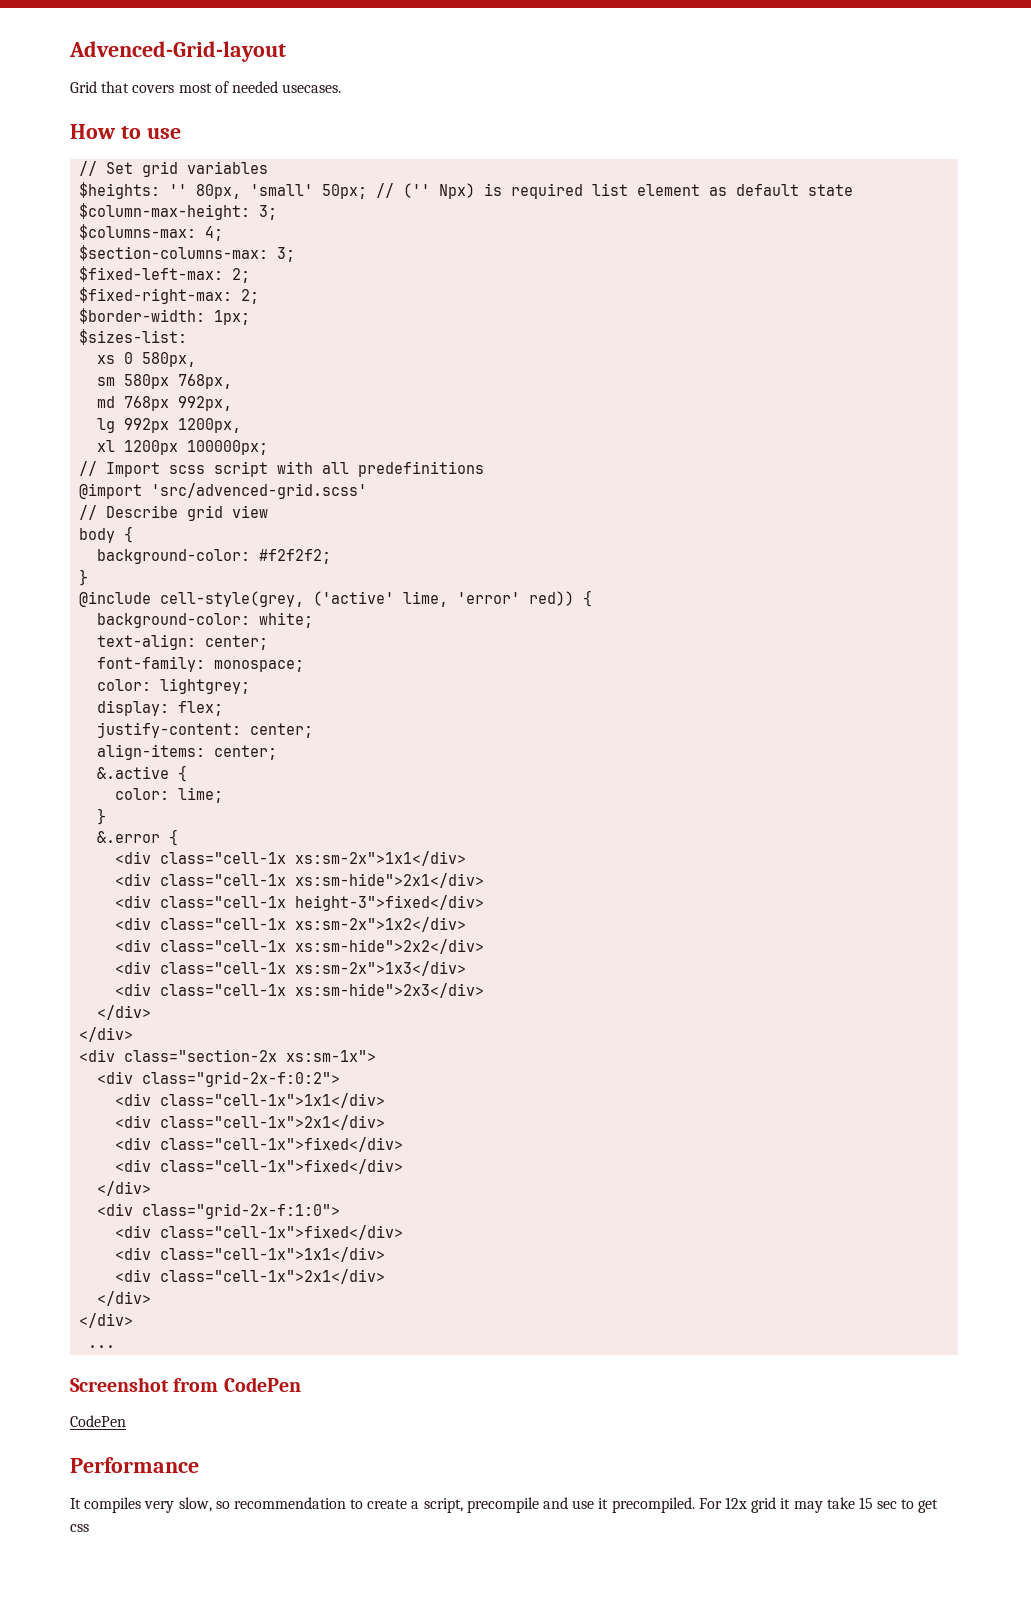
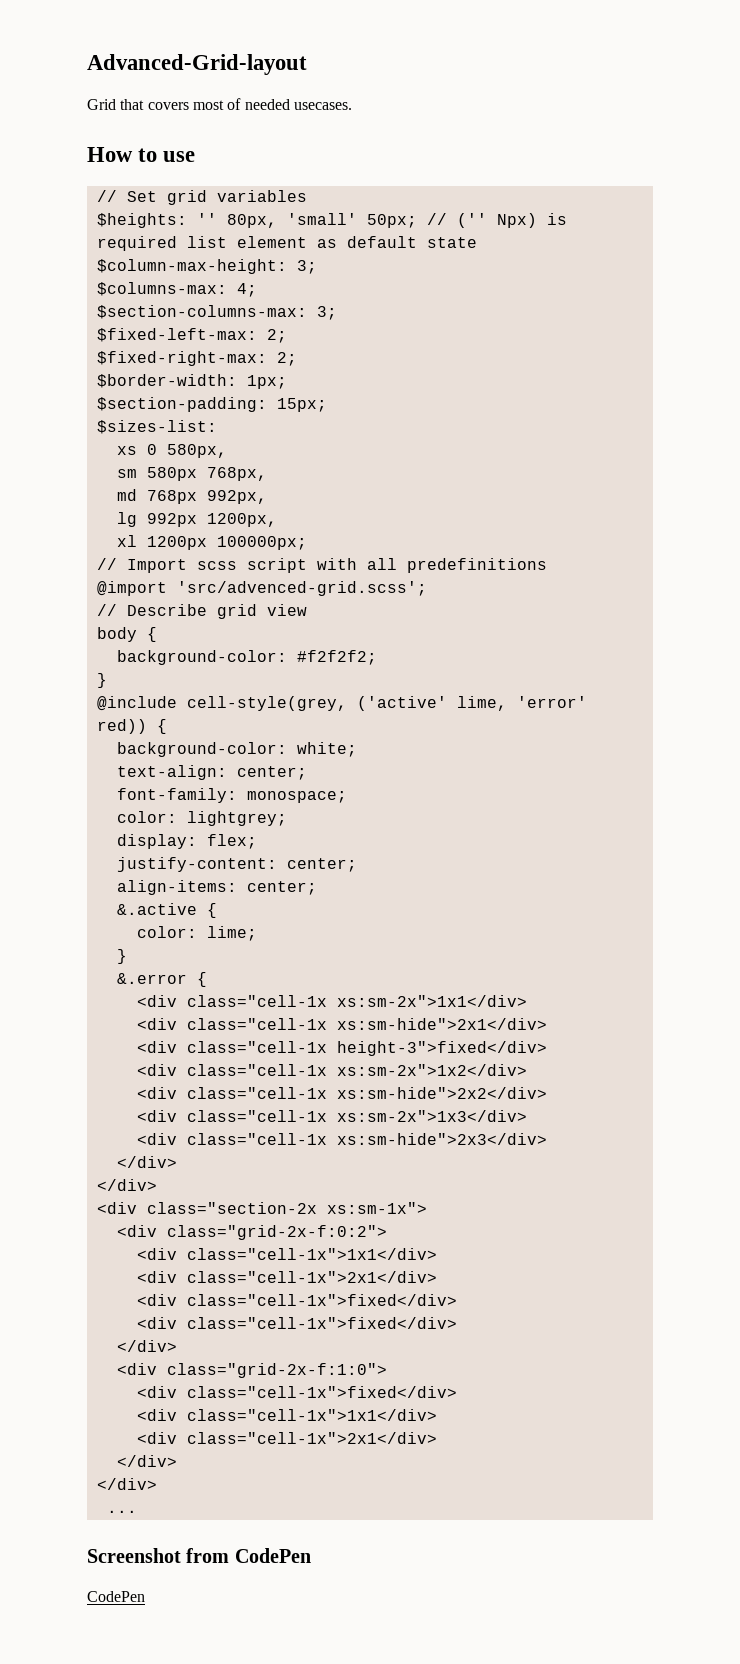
[69,41,286,62] Advenced-Grid-layout -> [87,54,307,75] Advanced-Grid-layout
(251, 317) none -> [96,397,327,412] // $section-padding: 15px;
[151,483,368,499] 'src/advenced-grid.scss' -> [176,581,427,596] 'src/advenced-grid.scss';
[70,1457,199,1473] [70,1497,939,1513] [70,1524,89,1532] // Performance // It compiles very slow, so recommendation to create a script, precompile and use it precompiled. For 12x grid it may take 15 sec to get css -> (145, 1596) none

